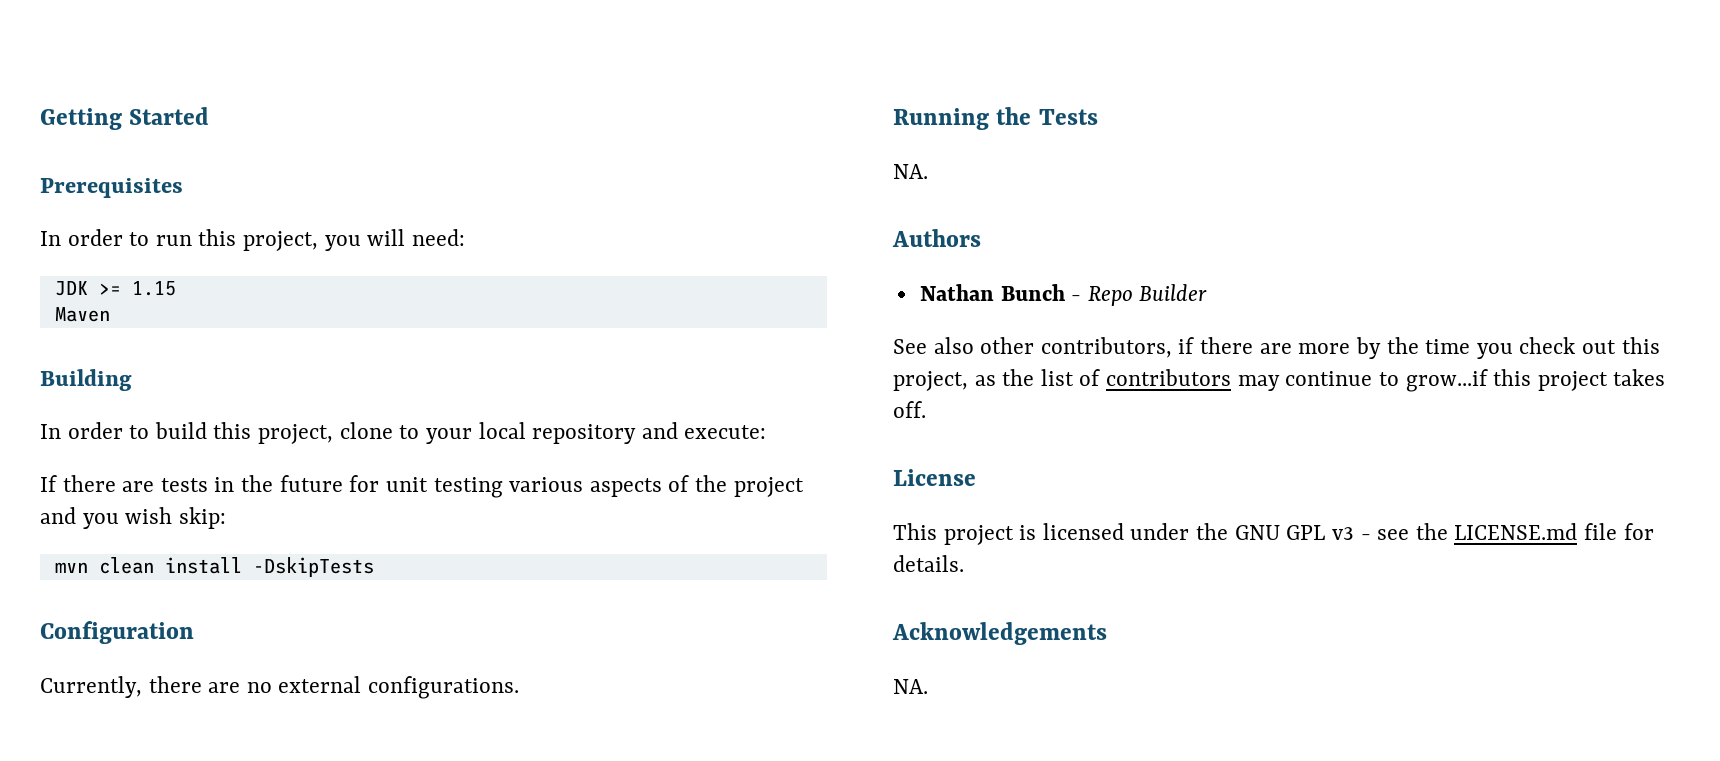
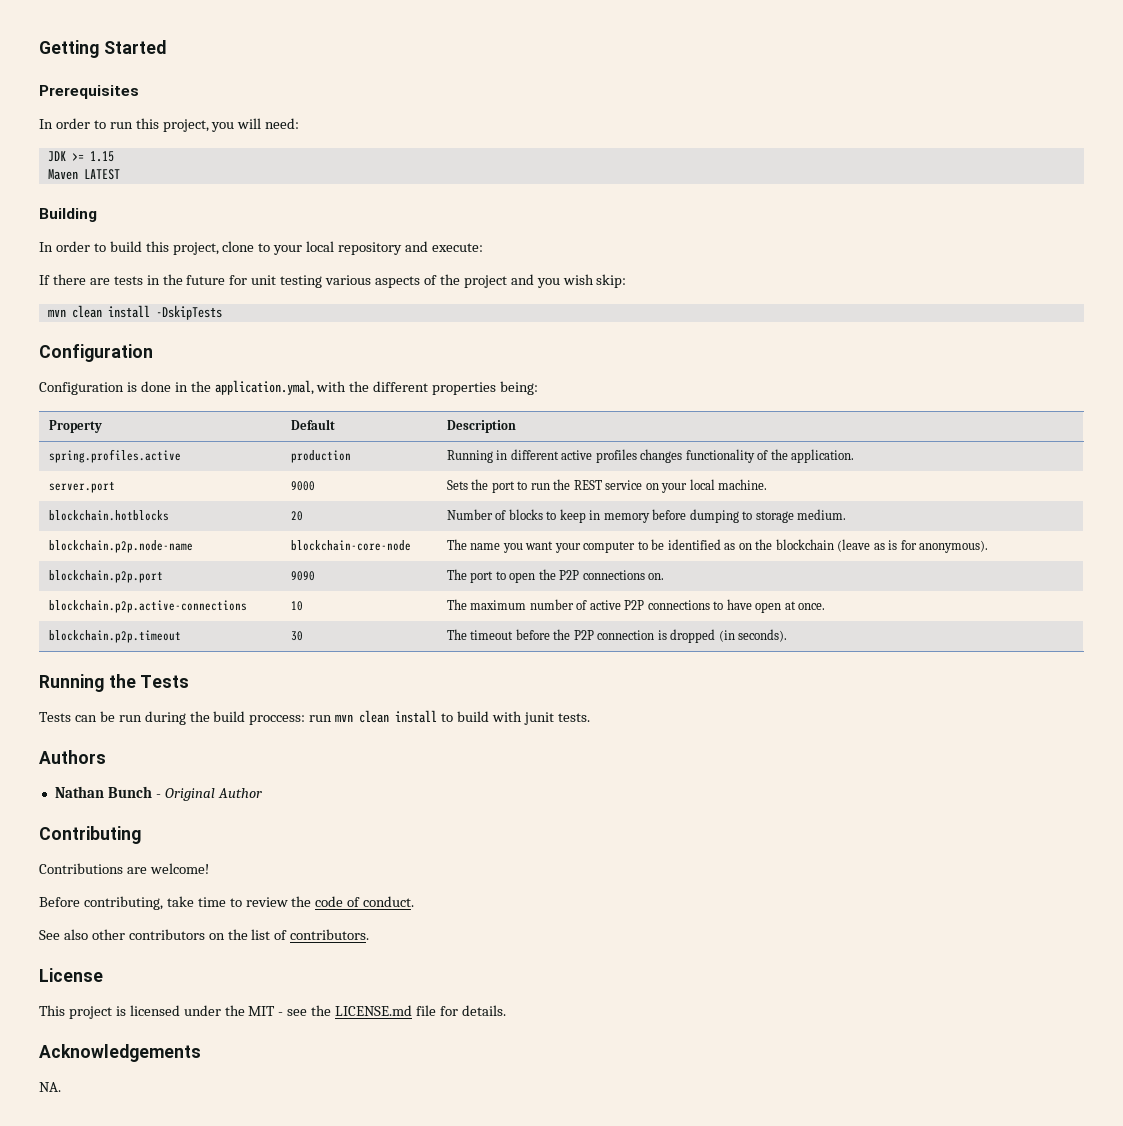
(110, 314) none -> [83,169,120,180] LATEST
[40,676,520,699] [893,107,1098,130] [893,164,928,179] [892,229,981,247] [919,284,1208,306] [893,337,1660,359] [893,369,1666,392] [893,401,926,418] Currently, there are no external configurations. // Running the Tests // NA. // Authors // Nathan Bunch - Repo Builder // See also other contributors, if there are more by the time you check out this project, as the list of contributors may continue to grow...if this project takes off. -> [39,380,539,395] [48,420,102,433] [290,419,335,430] [446,420,516,433] [48,449,181,463] [290,450,351,463] [446,449,855,463] [48,481,115,493] [290,481,315,491] [446,479,768,493] [48,510,169,521] [290,511,303,521] [446,509,847,523] [48,540,193,553] [290,540,411,551] [446,539,989,553] [48,570,163,583] [290,571,315,581] [446,569,665,583] [48,600,247,613] [290,601,303,611] [446,599,826,613] [48,630,181,643] [290,631,303,641] [446,629,788,643] [39,674,190,692] [39,710,590,725] [39,750,106,764] [54,786,262,801] [39,826,141,844] [39,863,209,874] [39,896,415,910] [39,929,370,940] Configuration is done in the application.ymal, with the different properties being: // Property | Default | Description // spring.profiles.active | production | Running in different active profiles changes functionality of the application. // server.port | 9000 | Sets the port to run the REST service on your local machine. // blockchain.hotblocks | 20 | Number of blocks to keep in memory before dumping to storage medium. // blockchain.p2p.node-name | blockchain-core-node | The name you want your computer to be identified as on the blockchain (leave as is for anonymous). // blockchain.p2p.port | 9090 | The port to open the P2P connections on. // blockchain.p2p.active-connections | 10 | The maximum number of active P2P connections to have open at once. // blockchain.p2p.timeout | 30 | The timeout before the P2P connection is dropped (in seconds). // Running the Tests // Tests can be run during the build proccess: run mvn clean install to build with junit tests. // Authors // Nathan Bunch - Original Author // Contributing // Contributions are welcome! // Before contributing, take time to review the code of conduct. // See also other contributors on the list of contributors.
[1234,525,1354,540] GNU GPL v3 -> [248,1006,276,1016] MIT

